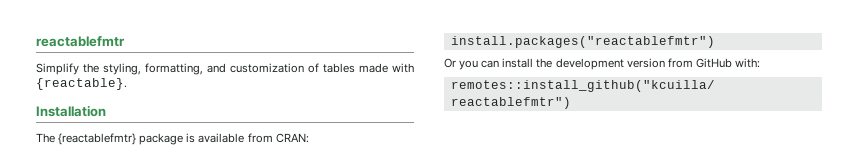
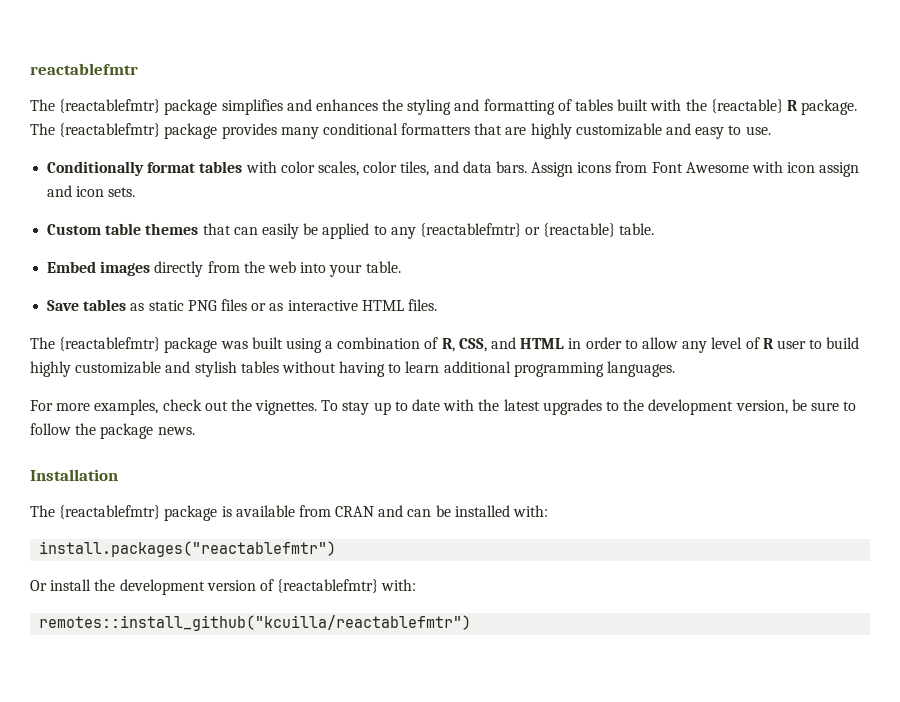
[36,63,414,75] [36,78,127,90] Simplify the styling, formatting, and customization of tables made with {reactable}. -> [30,99,858,115] [30,123,771,139] [47,161,860,177] [47,185,136,197] [47,223,655,239] [47,261,401,277] [47,299,437,311] [30,337,860,353] [30,361,676,377] [30,399,857,415] [30,423,195,439] The {reactablefmtr} package simplifies and enhances the styling and formatting of tables built with the {reactable} R package. The {reactablefmtr} package provides many conditional formatters that are highly customizable and easy to use. // Conditionally format tables with color scales, color tiles, and data bars. Assign icons from Font Awesome with icon assign and icon sets. // Custom table themes that can easily be applied to any {reactablefmtr} or {reactable} table. // Embed images directly from the web into your table. // Save tables as static PNG files or as interactive HTML files. // The {reactablefmtr} package was built using a combination of R, CSS, and HTML in order to allow any level of R user to build highly customizable and stylish tables without having to learn additional programming languages. // For more examples, check out the vignettes. To stay up to date with the latest upgrades to the development version, be sure to follow the package news.
[275,133,309,143] CRAN: -> [335,505,549,517] CRAN and can be installed with:
[459,60,500,70] you can -> (47, 585) none
[667,58,732,68] from GitHub -> [259,579,379,593] of {reactablefmtr}

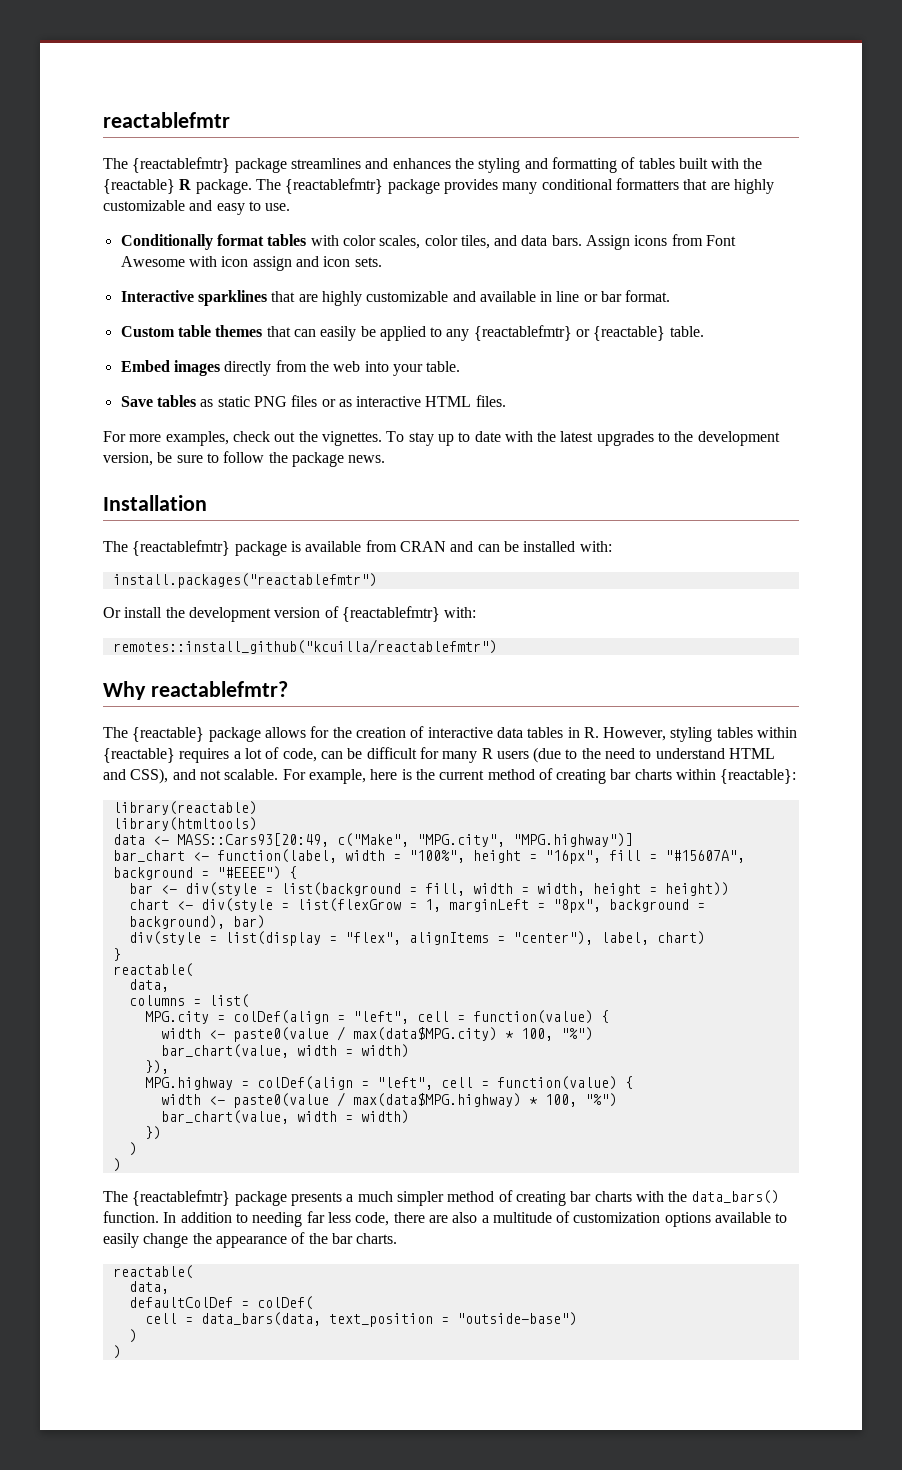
[221,99,283,115] simplifies -> [290,158,361,169] streamlines
(136, 192) none -> [120,290,671,306] // Interactive sparklines that are highly customizable and available in line or bar format.
[30,337,860,353] [30,361,676,377] // The {reactablefmtr} package was built using a combination of R, CSS, and HTML in order to allow any level of R user to build highly customizable and stylish tables without having to learn additional programming languages. -> (506, 401) none
(472, 623) none -> [103,681,288,700] [103,726,798,742] [103,747,776,763] [103,768,797,784] [112,801,257,815] [112,817,257,831] [112,833,633,847] [112,849,745,864] [112,866,297,880] [128,882,729,896] [128,898,705,913] [128,915,265,929] [128,931,705,946] [112,948,121,961] [112,963,193,977] [128,979,169,992] [128,994,249,1008] [144,1010,609,1024] [160,1026,593,1042] [160,1044,409,1058] [144,1060,169,1074] [144,1076,633,1090] [160,1092,617,1108] [160,1110,409,1124] [144,1126,161,1140] [128,1142,137,1156] [112,1158,121,1172] [103,1190,780,1206] [103,1211,788,1227] [103,1232,398,1248] [112,1265,193,1279] [128,1281,169,1294] [128,1296,313,1310] [144,1312,577,1327] [128,1329,137,1343] [112,1345,121,1359] // Why reactablefmtr? // The {reactable} package allows for the creation of interactive data tables in R. However, styling tables within {reactable} requires a lot of code, can be difficult for many R users (due to the need to understand HTML and CSS), and not scalable. For example, here is the current method of creating bar charts within {reactable}: // library(reactable) // library(htmltools) // data <- MASS::Cars93[20:49, c("Make", "MPG.city", "MPG.highway")] // bar_chart <- function(label, width = "100%", height = "16px", fill = "#15607A", background = "#EEEE") { // bar <- div(style = list(background = fill, width = width, height = height)) // chart <- div(style = list(flexGrow = 1, marginLeft = "8px", background = background), bar) // div(style = list(display = "flex", alignItems = "center"), label, chart) // } // reactable( // data, // columns = list( // MPG.city = colDef(align = "left", cell = function(value) { // width <- paste0(value / max(data$MPG.city) * 100, "%") // bar_chart(value, width = width) // }), // MPG.highway = colDef(align = "left", cell = function(value) { // width <- paste0(value / max(data$MPG.highway) * 100, "%") // bar_chart(value, width = width) // }) // ) // ) // The {reactablefmtr} package presents a much simpler method of creating bar charts with the data_bars() function. In addition to needing far less code, there are also a multitude of customization options available to easily change the appearance of the bar charts. // reactable( // data, // defaultColDef = colDef( // cell = data_bars(data, text_position = "outside-base") // ) // )

